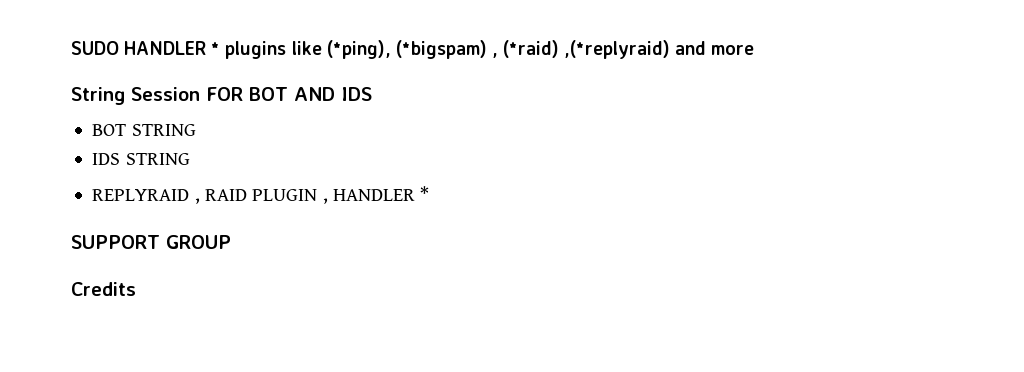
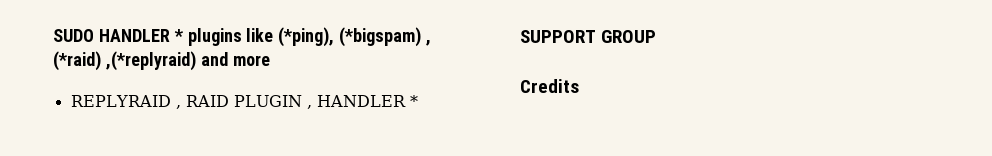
[71,87,372,105] [92,124,196,136] [92,153,190,165] // String Session FOR BOT AND IDS // BOT STRING // IDS STRING -> (270, 60) none

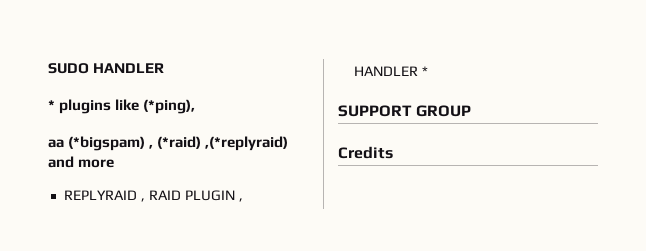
(170, 35) none -> (165, 68) //
(335, 37) none -> [48,139,64,148] // aa

